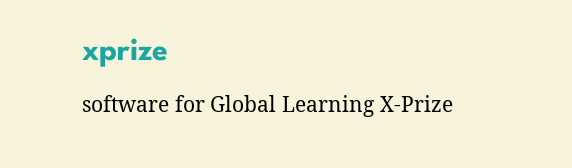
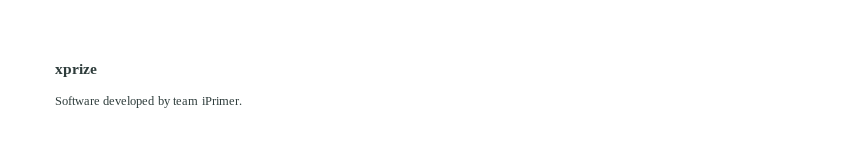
[82,95,453,117] software for Global Learning X-Prize -> [55,96,242,108] Software developed by team iPrimer.

